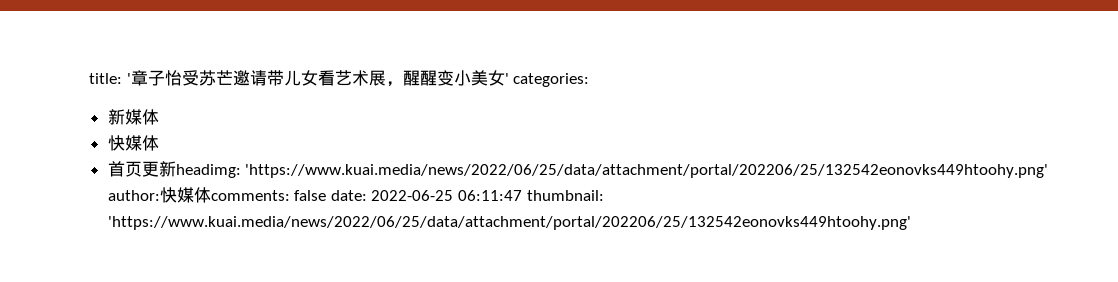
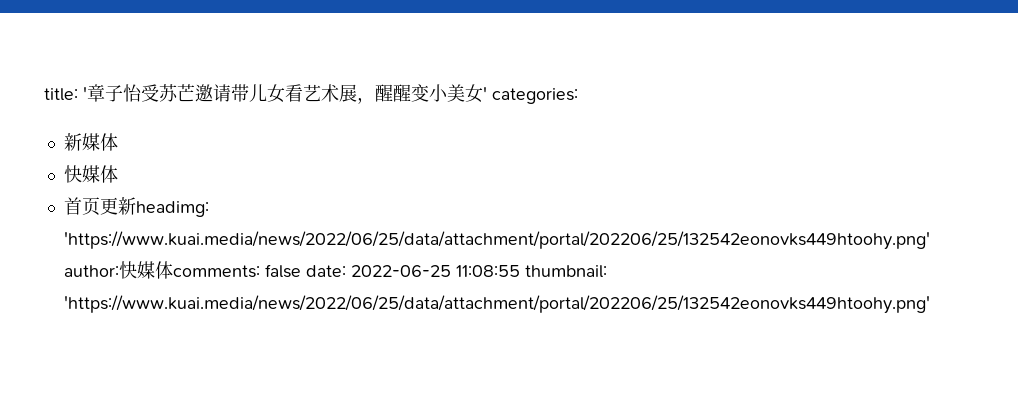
[458,190,523,201] 06:11:47 -> [455,265,520,277] 11:08:55

